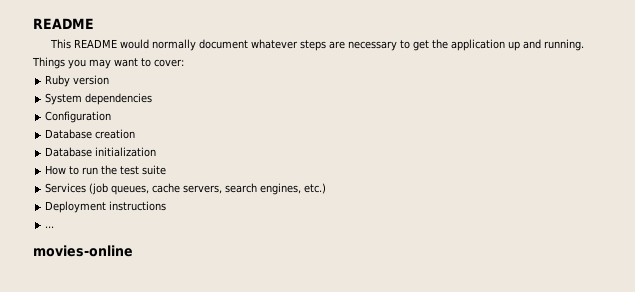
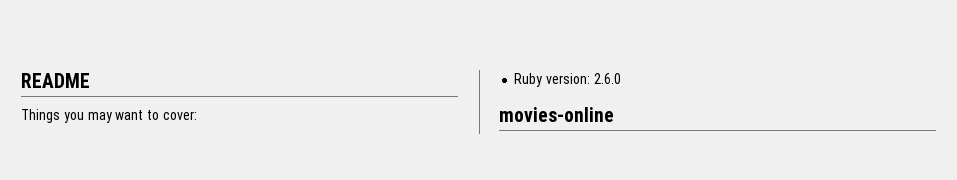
[33,18,94,29] [50,39,585,51] README // This README would normally document whatever steps are necessary to get the application up and running. -> [21,73,90,88] README
[73,75,110,85] [45,93,153,105] [45,111,112,123] [45,129,136,139] [45,147,157,157] [45,165,167,175] [45,183,327,195] [45,201,167,213] [45,226,55,228] version // System dependencies // Configuration // Database creation // Database initialization // How to run the test suite // Services (job queues, cache servers, search engines, etc.) // Deployment instructions // ... -> [546,73,621,84] version: 2.6.0

